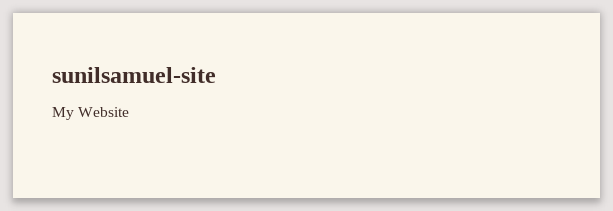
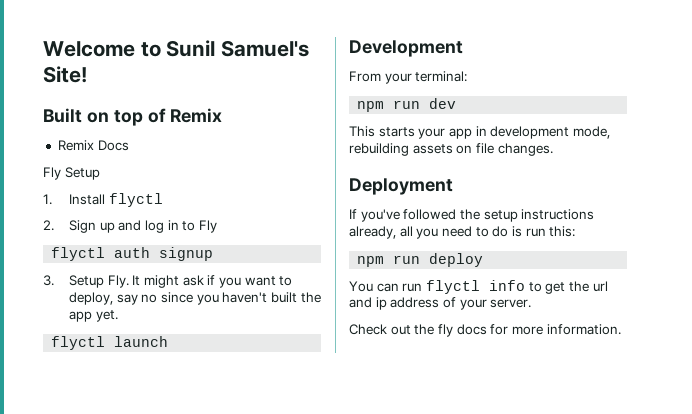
[52,67,216,83] [52,107,130,120] sunilsamuel-site // My Website -> [43,40,310,57] [43,66,87,83] [43,108,223,126] [57,140,129,151] [43,167,100,180] [43,193,163,207] [43,220,217,233] [51,247,214,261] [43,275,293,288] [69,292,321,305] [69,310,118,322] [51,336,169,350] [349,40,463,57] [349,71,468,84] [357,98,457,112] [349,126,610,139] [349,143,553,156] [349,178,453,195] [349,209,595,222] [349,226,576,239] [357,253,484,267] [349,280,608,294] [349,297,532,310] [349,324,621,337] Welcome to Sunil Samuel's Site! // Built on top of Remix // Remix Docs // Fly Setup // 1. Install flyctl // 2. Sign up and log in to Fly // flyctl auth signup // 3. Setup Fly. It might ask if you want to deploy, say no since you haven't built the app yet. // flyctl launch // Development // From your terminal: // npm run dev // This starts your app in development mode, rebuilding assets on file changes. // Deployment // If you've followed the setup instructions already, all you need to do is run this: // npm run deploy // You can run flyctl info to get the url and ip address of your server. // Check out the fly docs for more information.

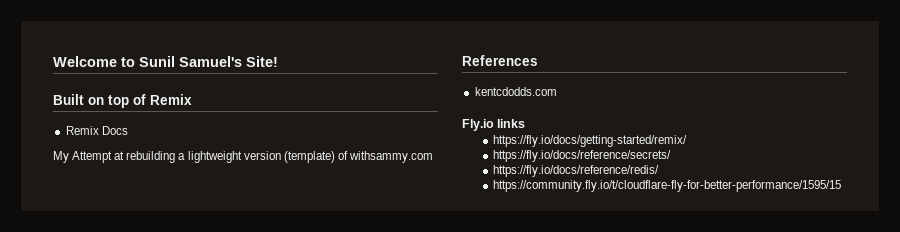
[43,167,100,180] [43,193,163,207] [43,220,217,233] [51,247,214,261] [43,275,293,288] [69,292,321,305] [69,310,118,322] [51,336,169,350] [349,40,463,57] [349,71,468,84] [357,98,457,112] [349,126,610,139] [349,143,553,156] [349,178,453,195] [349,209,595,222] [349,226,576,239] [357,253,484,267] [349,280,608,294] [349,297,532,310] [349,324,621,337] Fly Setup // 1. Install flyctl // 2. Sign up and log in to Fly // flyctl auth signup // 3. Setup Fly. It might ask if you want to deploy, say no since you haven't built the app yet. // flyctl launch // Development // From your terminal: // npm run dev // This starts your app in development mode, rebuilding assets on file changes. // Deployment // If you've followed the setup instructions already, all you need to do is run this: // npm run deploy // You can run flyctl info to get the url and ip address of your server. // Check out the fly docs for more information. -> [53,151,433,163] [462,55,538,66] [474,87,557,96] [462,119,526,131] [493,135,688,147] [493,150,672,162] [493,165,660,177] [493,180,842,192] My Attempt at rebuilding a lightweight version (template) of withsammy.com // References // kentcdodds.com // Fly.io links // https://fly.io/docs/getting-started/remix/ // https://fly.io/docs/reference/secrets/ // https://fly.io/docs/reference/redis/ // https://community.fly.io/t/cloudflare-fly-for-better-performance/1595/15

